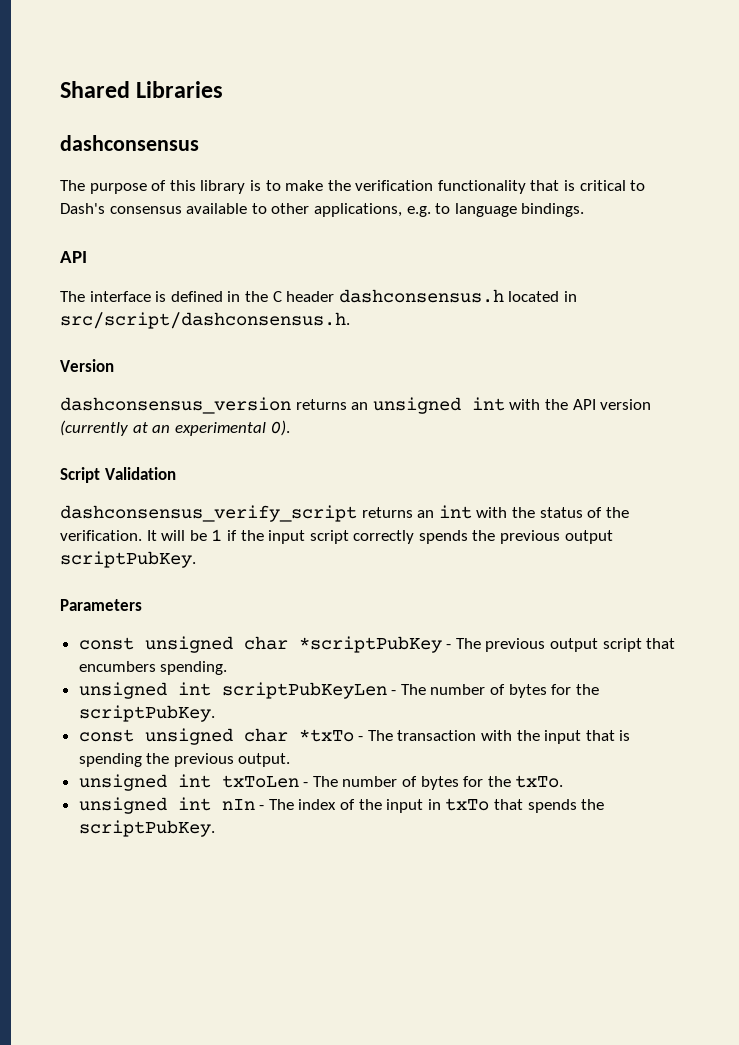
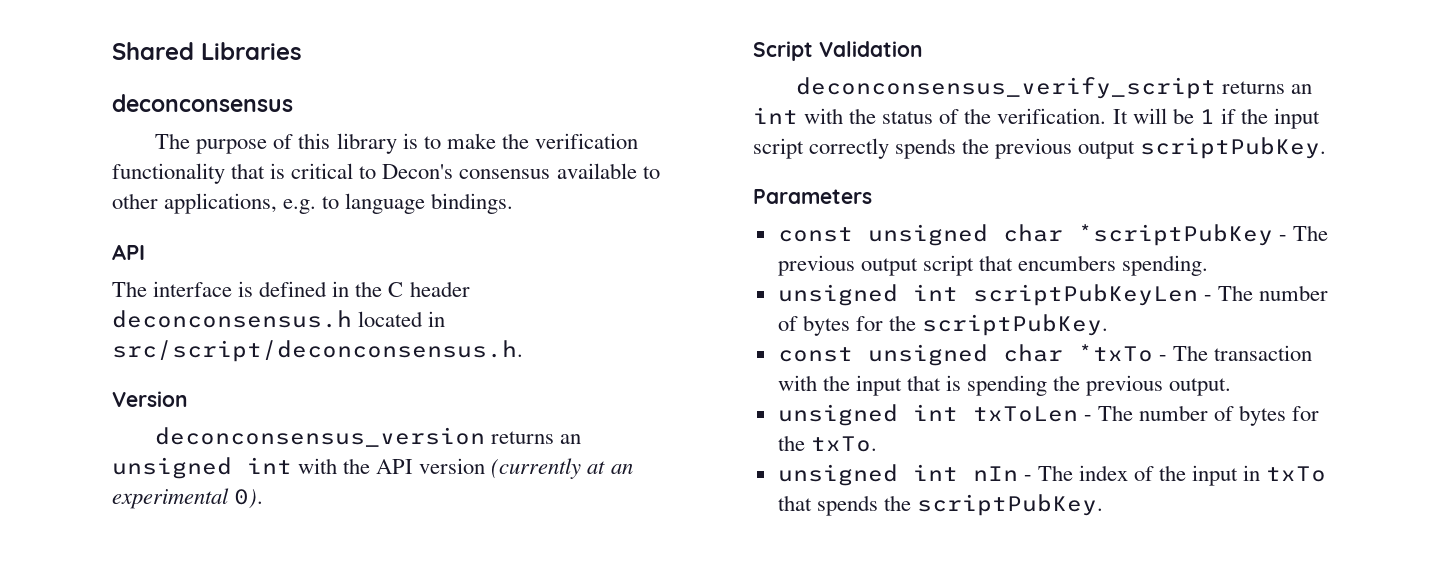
[60,135,199,151] dashconsensus -> [112,94,293,112] deconconsensus
[60,203,105,214] Dash's -> [382,164,454,179] Decon's
[338,289,504,303] dashconsensus.h -> [112,310,352,328] deconconsensus.h
[60,312,350,329] src/script/dashconsensus.h. -> [112,340,523,362] src/script/deconconsensus.h.
[60,397,291,414] dashconsensus_version -> [155,427,486,447] deconconsensus_version
[60,505,357,522] dashconsensus_verify_script -> [796,77,1217,99] deconconsensus_verify_script

